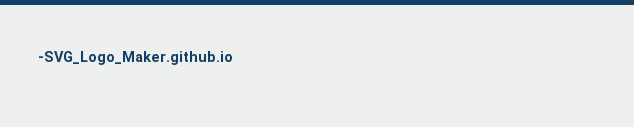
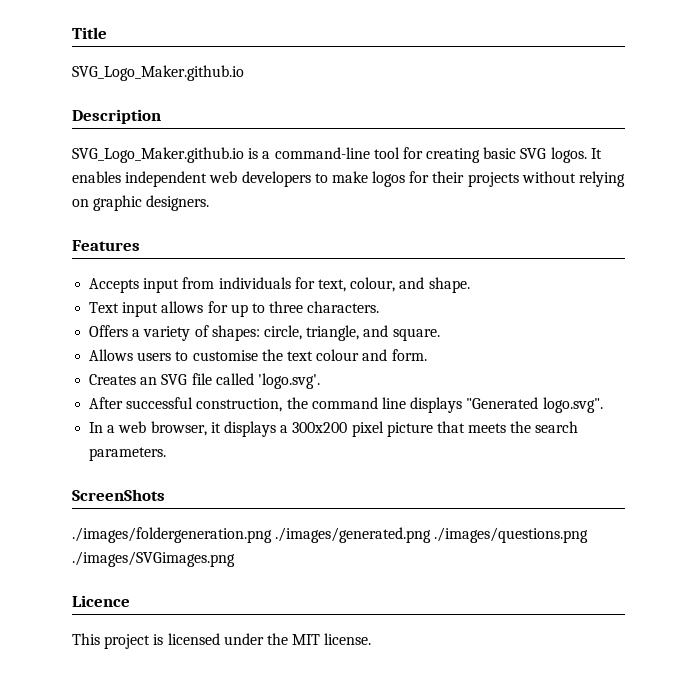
[38,51,233,65] -SVG_Logo_Maker.github.io -> [72,27,107,39] [72,65,244,81] [72,109,161,124] [72,147,602,163] [72,171,626,187] [72,195,210,211] [72,240,140,251] [89,277,470,293] [89,301,380,317] [89,325,440,341] [89,349,427,361] [89,373,320,389] [89,397,603,413] [89,421,579,437] [89,447,167,461] [72,489,165,501] [72,527,589,543] [72,551,235,567] [72,595,130,607] [72,633,372,649] Title // SVG_Logo_Maker.github.io // Description // SVG_Logo_Maker.github.io is a command-line tool for creating basic SVG logos. It enables independent web developers to make logos for their projects without relying on graphic designers. // Features // Accepts input from individuals for text, colour, and shape. // Text input allows for up to three characters. // Offers a variety of shapes: circle, triangle, and square. // Allows users to customise the text colour and form. // Creates an SVG file called 'logo.svg'. // After successful construction, the command line displays "Generated logo.svg". // In a web browser, it displays a 300x200 pixel picture that meets the search parameters. // ScreenShots // ./images/foldergeneration.png ./images/generated.png ./images/questions.png ./images/SVGimages.png // Licence // This project is licensed under the MIT license.

